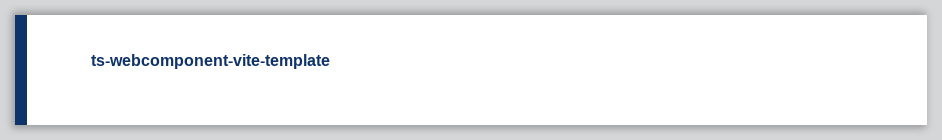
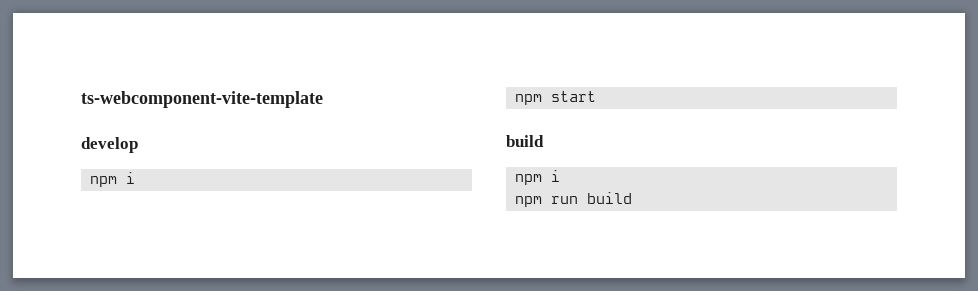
(330, 61) none -> [81,137,138,153] [90,172,136,187] [515,91,597,105] [506,135,544,147] [515,170,561,185] [515,192,633,207] // develop // npm i // npm start // build // npm i // npm run build

